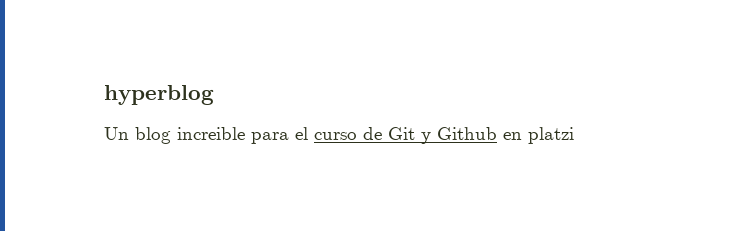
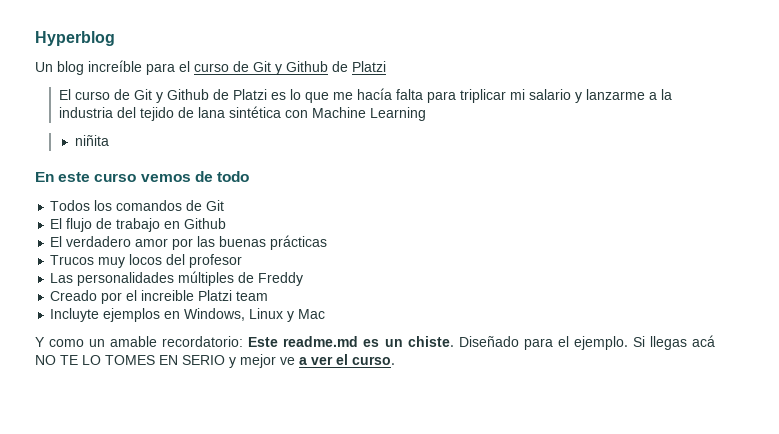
[104,85,214,105] hyperblog -> [35,31,115,46] Hyperblog
[177,127,245,140] increible -> [88,60,142,72] increíble
[503,127,574,144] en platzi -> [332,61,386,72] [59,88,673,103] [59,106,427,121] [74,135,109,146] [35,171,249,182] [50,200,225,211] [50,218,227,232] [50,235,328,250] [50,254,243,268] [50,271,304,286] [50,290,269,304] [50,308,326,322] [35,335,715,350] [35,354,395,368] de Platzi // El curso de Git y Github de Platzi es lo que me hacía falta para triplicar mi salario y lanzarme a la industria del tejido de lana sintética con Machine Learning // niñita // En este curso vemos de todo // Todos los comandos de Git // El flujo de trabajo en Github // El verdadero amor por las buenas prácticas // Trucos muy locos del profesor // Las personalidades múltiples de Freddy // Creado por el increible Platzi team // Incluyte ejemplos en Windows, Linux y Mac // Y como un amable recordatorio: Este readme.md es un chiste. Diseñado para el ejemplo. Si llegas acá NO TE LO TOMES EN SERIO y mejor ve a ver el curso.

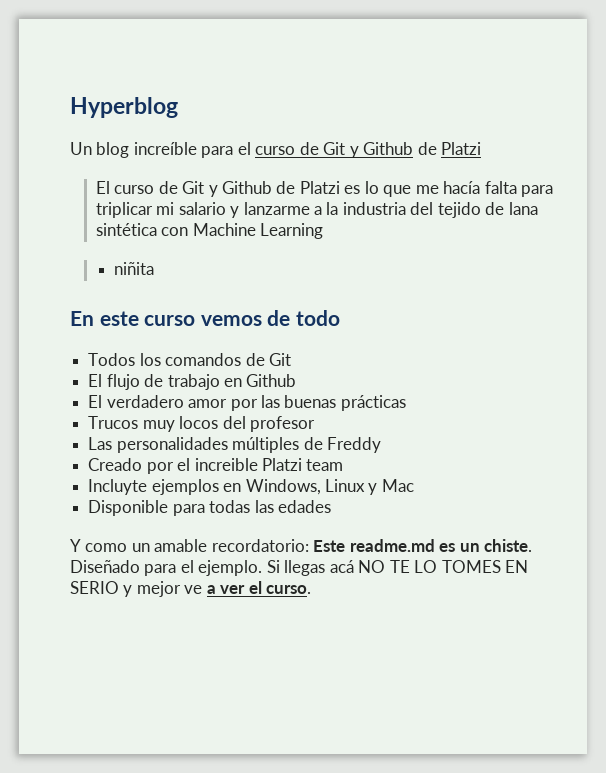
(326, 314) none -> [88,500,331,516] // Disponible para todas las edades

